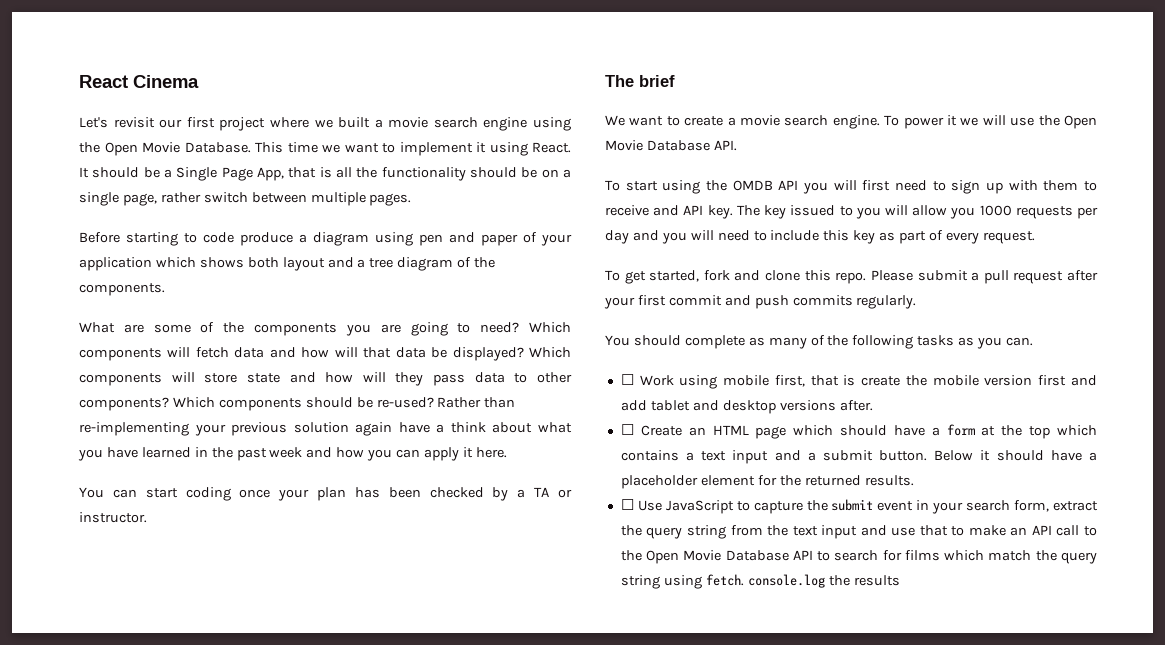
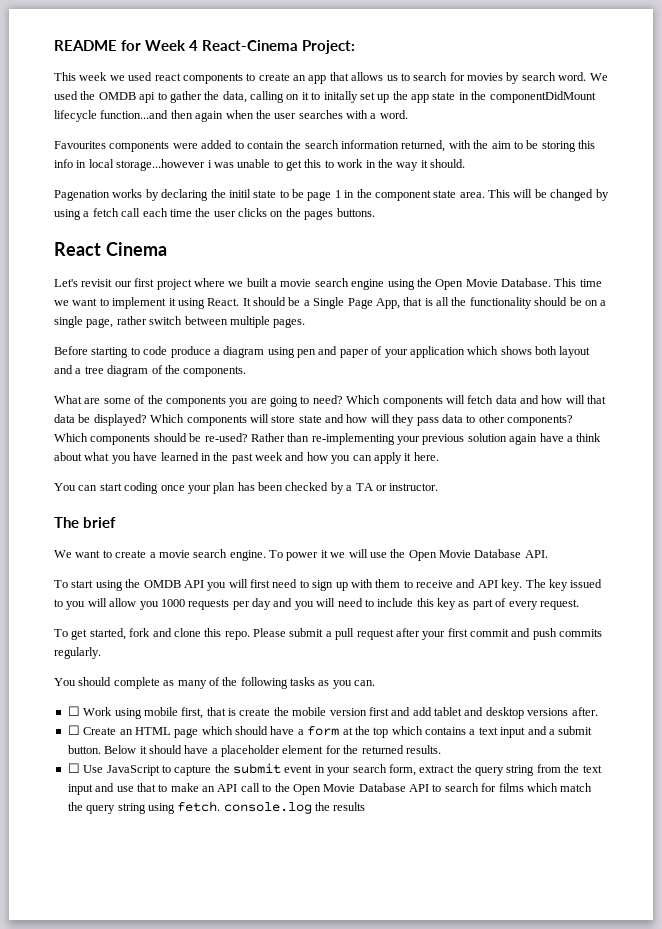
(79, 81) none -> [54,40,356,54] [54,72,608,84] [54,91,596,103] [54,110,408,122] [54,140,595,152] [54,159,465,171] [54,189,609,201] [54,208,375,220] README for Week 4 React-Cinema Project: // This week we used react components to create an app that allows us to search for movies by search word. We used the OMDB api to gather the data, calling on it to initally set up the app state in the componentDidMount lifecycle function...and then again when the user searches with a word. // Favourites components were added to contain the search information returned, with the aim to be storing this info in local storage...however i was unable to get this to work in the way it should. // Pagenation works by declaring the initil state to be page 1 in the component state area. This will be changed by using a fetch call each time the user clicks on the pages buttons. //

